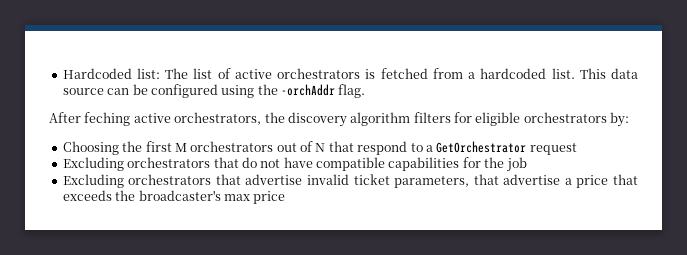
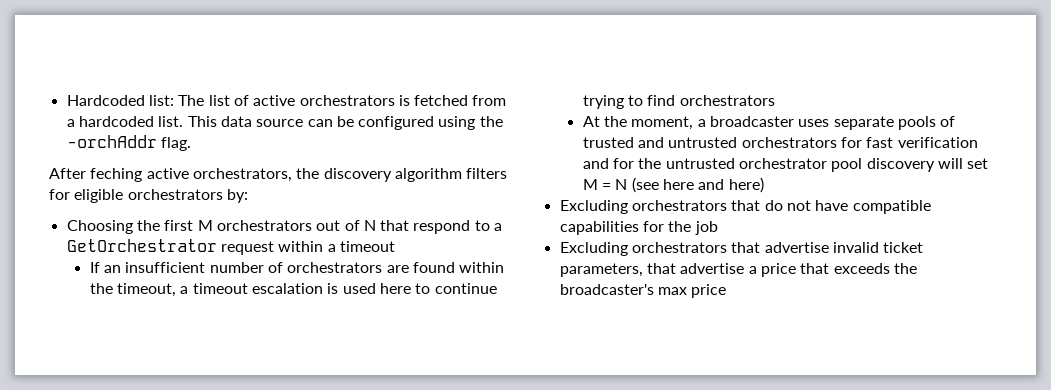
(577, 149) none -> [278,241,395,252] [89,262,505,273] [89,283,497,297] [582,95,775,109] [582,116,956,130] [582,137,978,148] [582,158,989,172] [582,177,764,193] within a timeout // If an insufficient number of orchestrators are found within the timeout, a timeout escalation is used here to continue trying to find orchestrators // At the moment, a broadcaster uses separate pools of trusted and untrusted orchestrators for fast verification and for the untrusted orchestrator pool discovery will set M = N (see here and here)

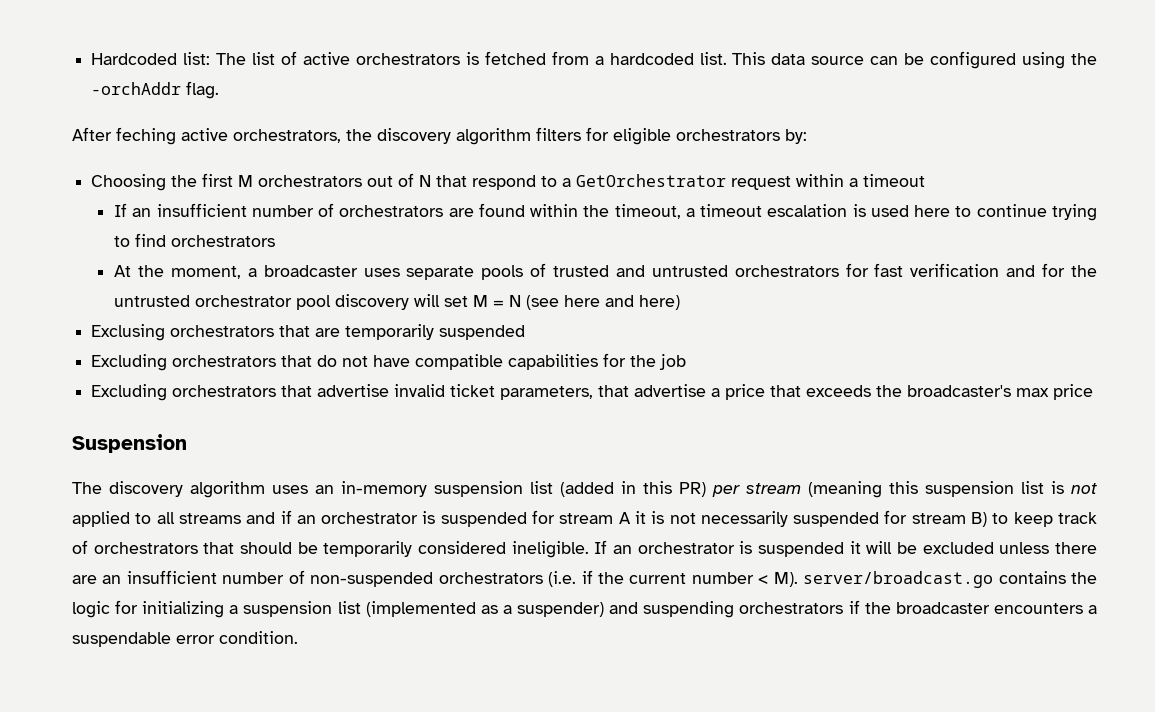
(764, 185) none -> [91,324,526,341] // Exclusing orchestrators that are temporarily suspended
(727, 291) none -> [72,434,187,453] [72,481,1097,498] [72,510,1098,527] [72,540,1097,558] [72,570,1097,588] [72,600,1097,618] [72,631,298,647] // Suspension // The discovery algorithm uses an in-memory suspension list (added in this PR) per stream (meaning this suspension list is not applied to all streams and if an orchestrator is suspended for stream A it is not necessarily suspended for stream B) to keep track of orchestrators that should be temporarily considered ineligible. If an orchestrator is suspended it will be excluded unless there are an insufficient number of non-suspended orchestrators (i.e. if the current number < M). server/broadcast.go contains the logic for initializing a suspension list (implemented as a suspender) and suspending orchestrators if the broadcaster encounters a suspendable error condition.

